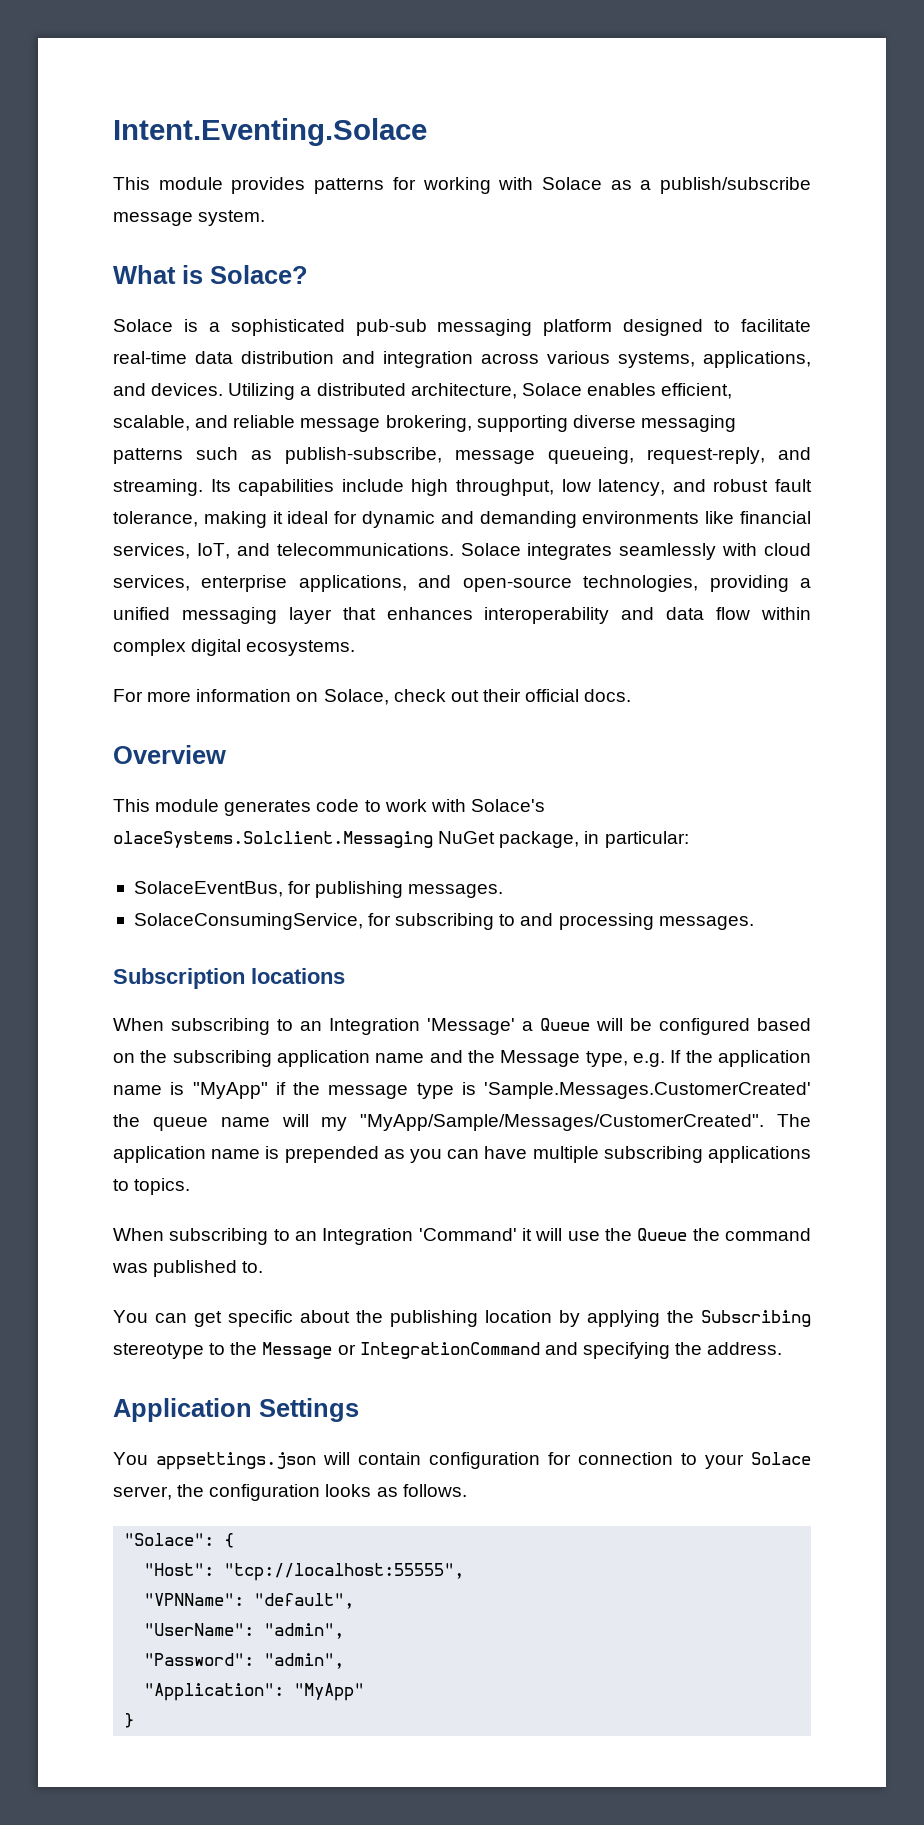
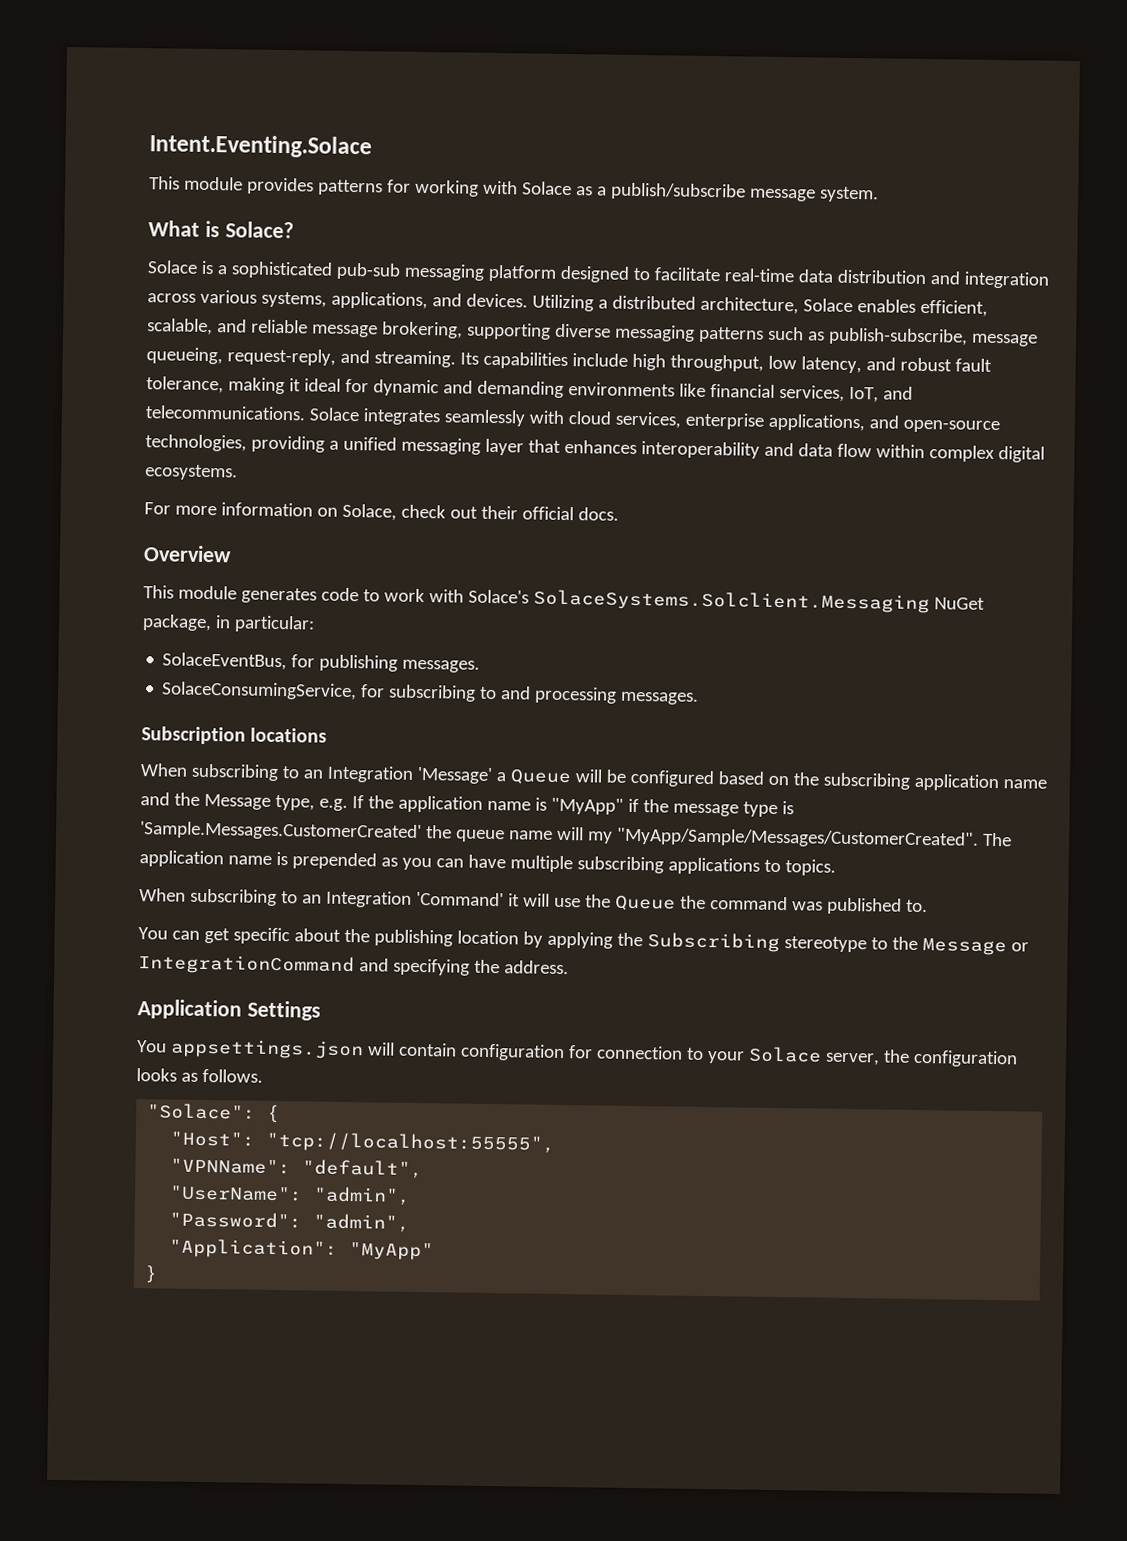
[113,831,433,848] olaceSystems.Solclient.Messaging -> [532,589,930,614] SolaceSystems.Solclient.Messaging

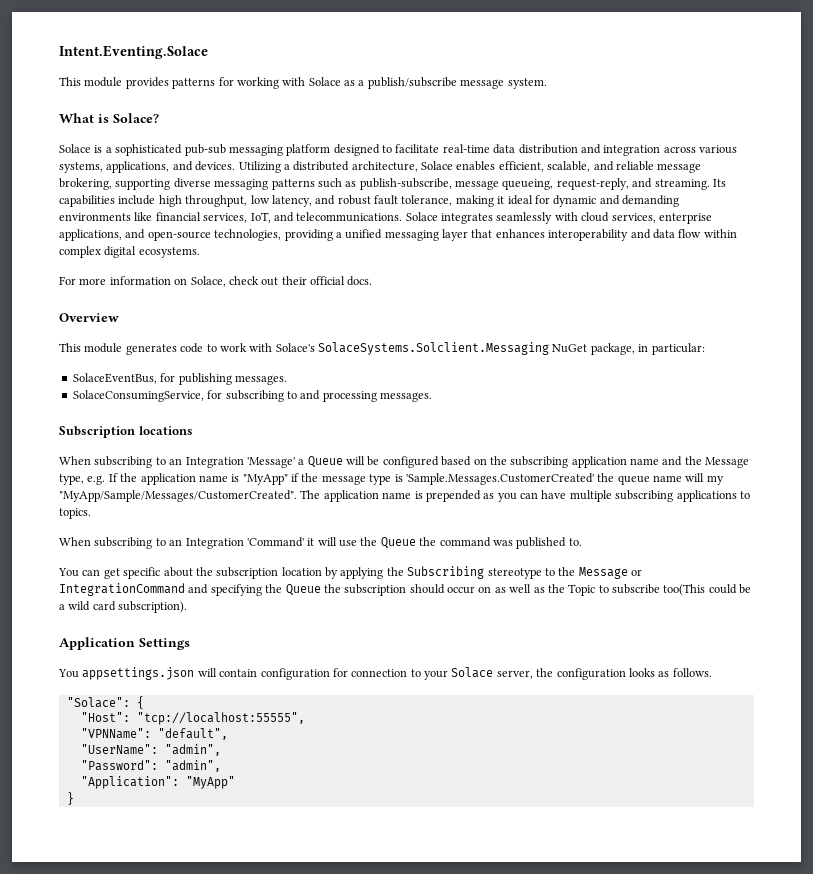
[373,929,453,947] publishing -> [216,567,279,579] subscription
[503,960,569,975] address. -> [285,584,752,596] [59,601,188,613] Queue the subscription should occur on as well as the Topic to subscribe too(This could be a wild card subscription).

